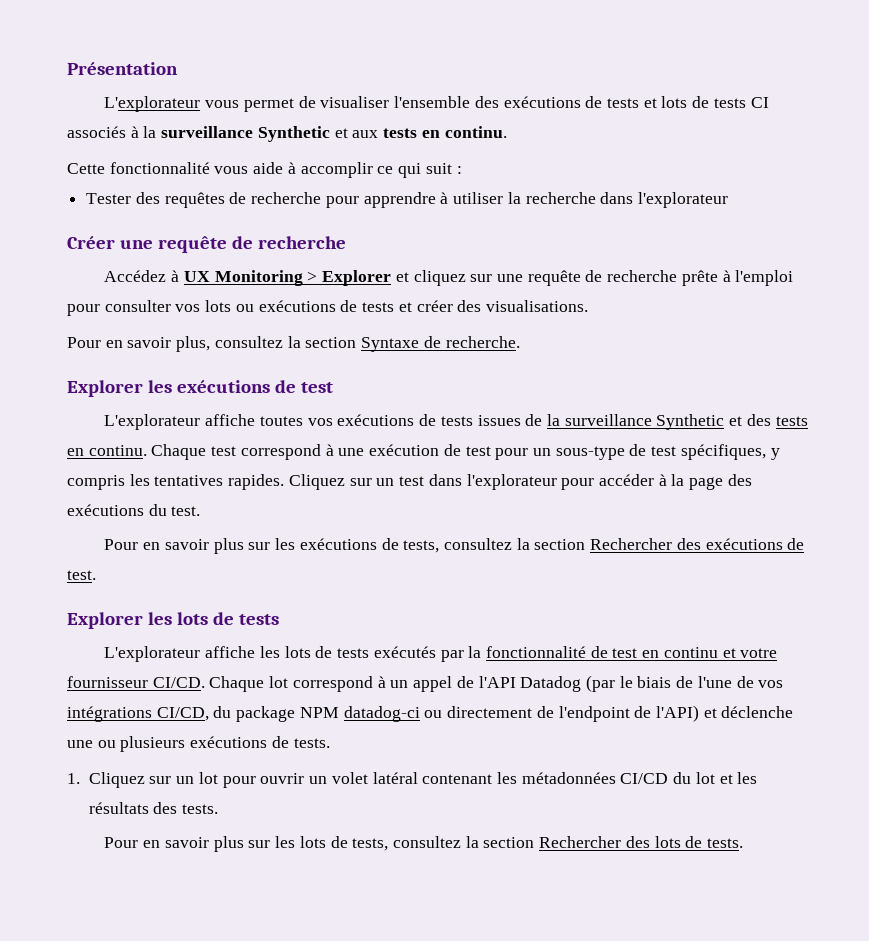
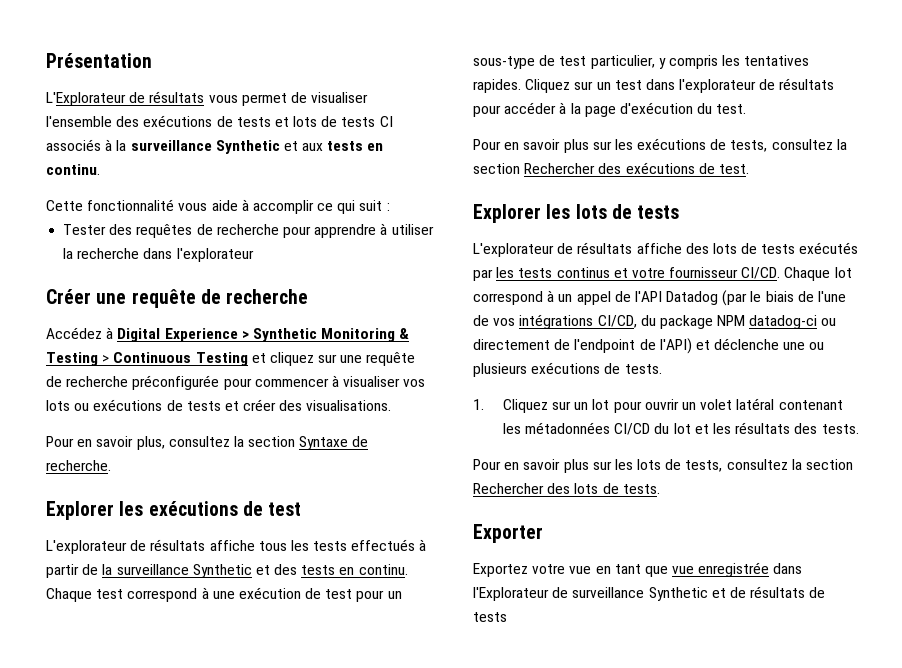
[104,96,201,112] L'explorateur -> [46,91,205,106] L'Explorateur de résultats
[183,270,392,286] UX Monitoring > Explorer -> [117,328,410,342] [46,352,248,366] Digital Experience > Synthetic Monitoring & Testing > Continuous Testing
[681,270,794,286] [67,300,171,316] prête à l'emploi pour consulter -> [132,375,401,390] préconfigurée pour commencer à visualiser
[205,414,521,426] affiche toutes vos exécutions de tests issues -> [130,539,427,551] [46,564,79,578] de résultats affiche tous les tests effectués à partir
[680,444,766,460] spécifiques, -> [590,55,655,69] particulier,
(557, 482) none -> [759,78,835,90] de résultats
[727,474,752,486] [67,504,144,516] des exécutions -> [619,102,693,114] d'exécution
[205,646,280,658] affiche les -> [557,242,709,254] de résultats affiche des
[468,646,718,658] la fonctionnalité de test en continu -> [496,267,610,278] les tests continus
(744, 843) none -> [473,524,543,543] [473,562,803,577] [473,586,826,601] [473,612,507,622] // Exporter // Exportez votre vue en tant que vue enregistrée dans l'Explorateur de surveillance Synthetic et de résultats de tests

